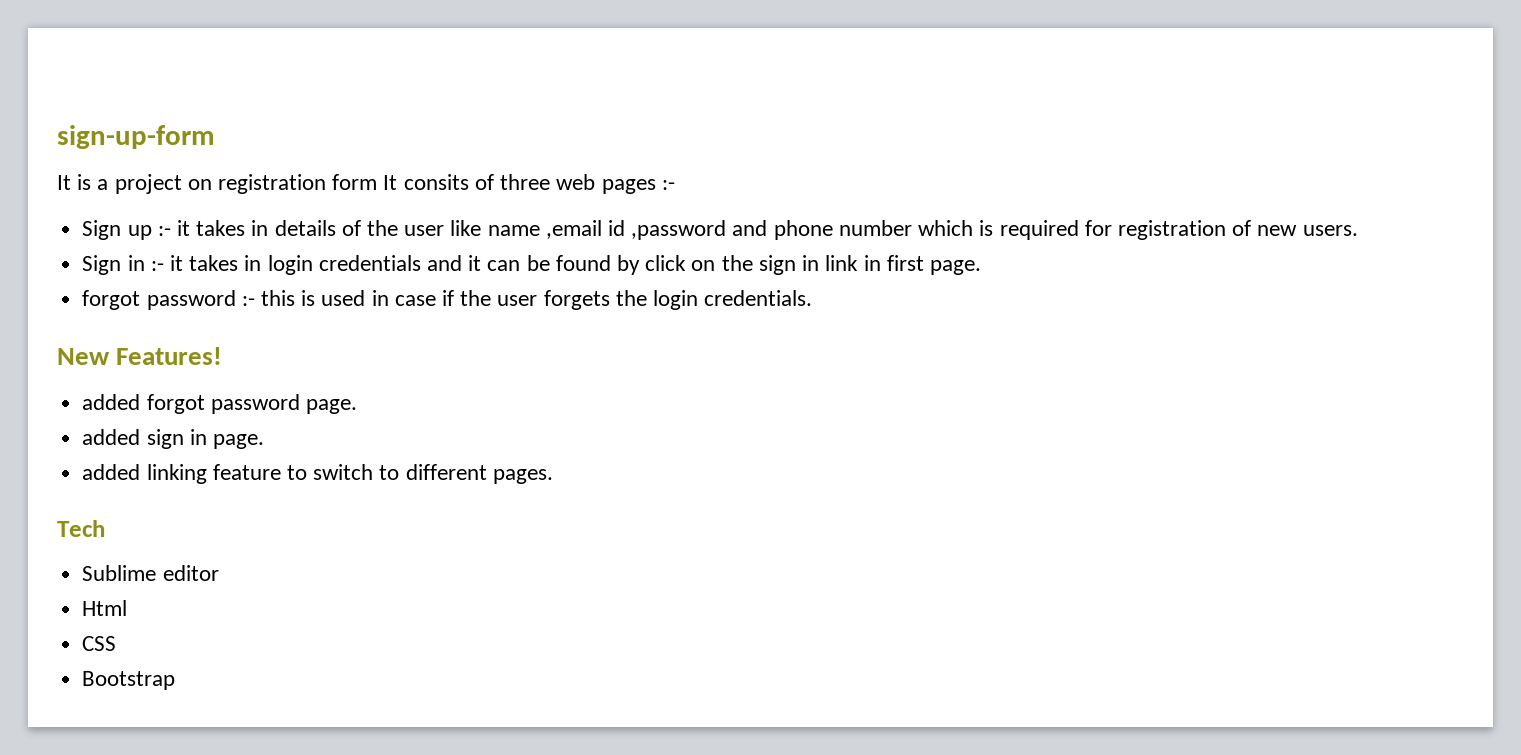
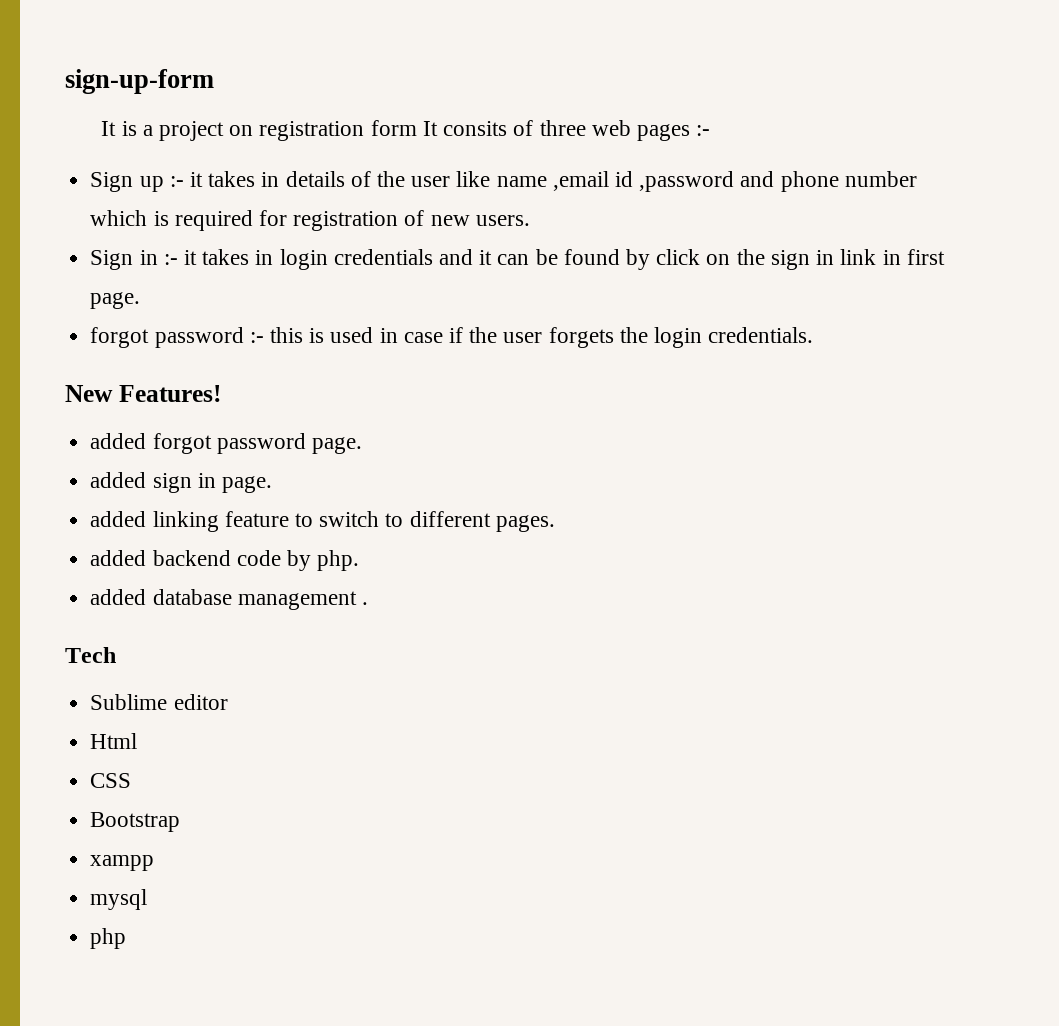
(553, 476) none -> [90,550,360,571] [90,589,368,610] // added backend code by php. // added database management .
(176, 680) none -> [90,855,155,871] [90,889,148,910] [90,928,127,949] // xampp // mysql // php

